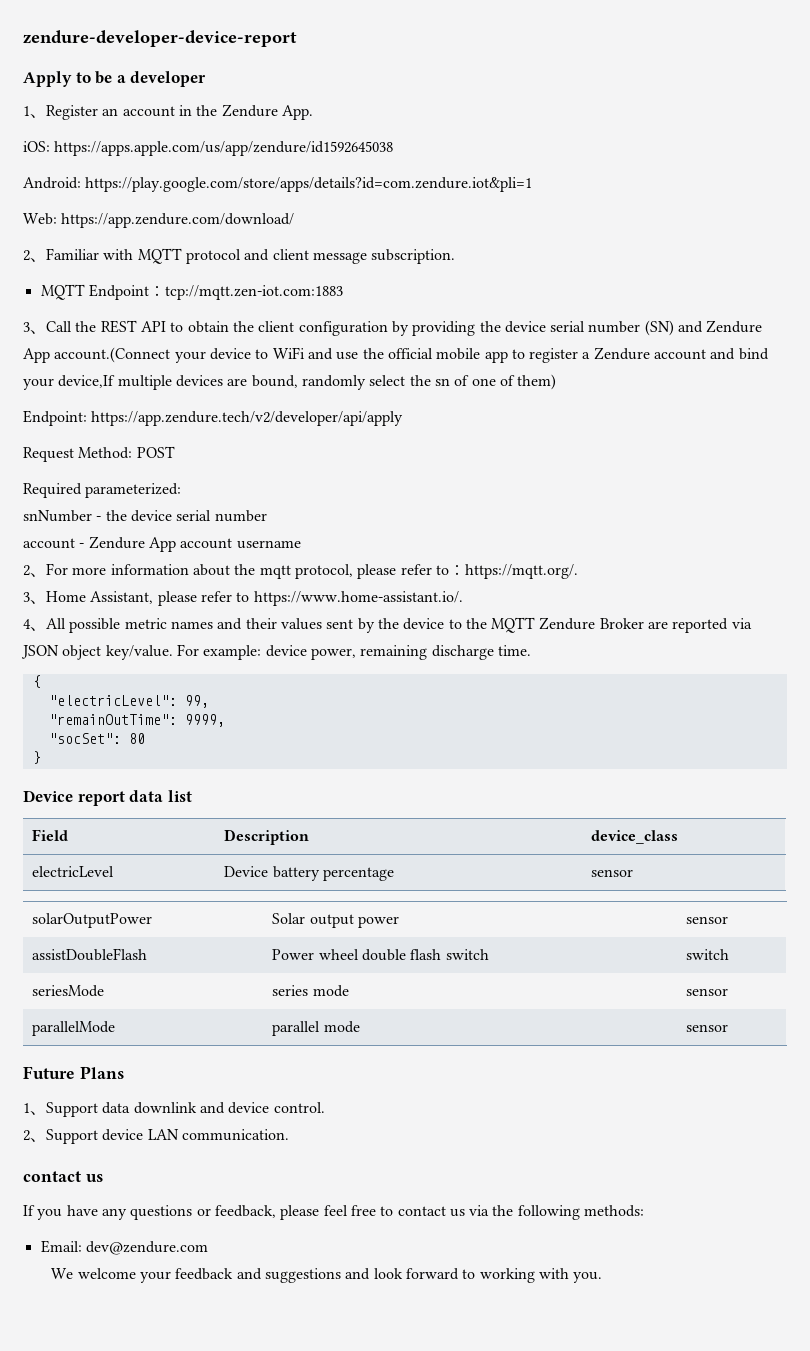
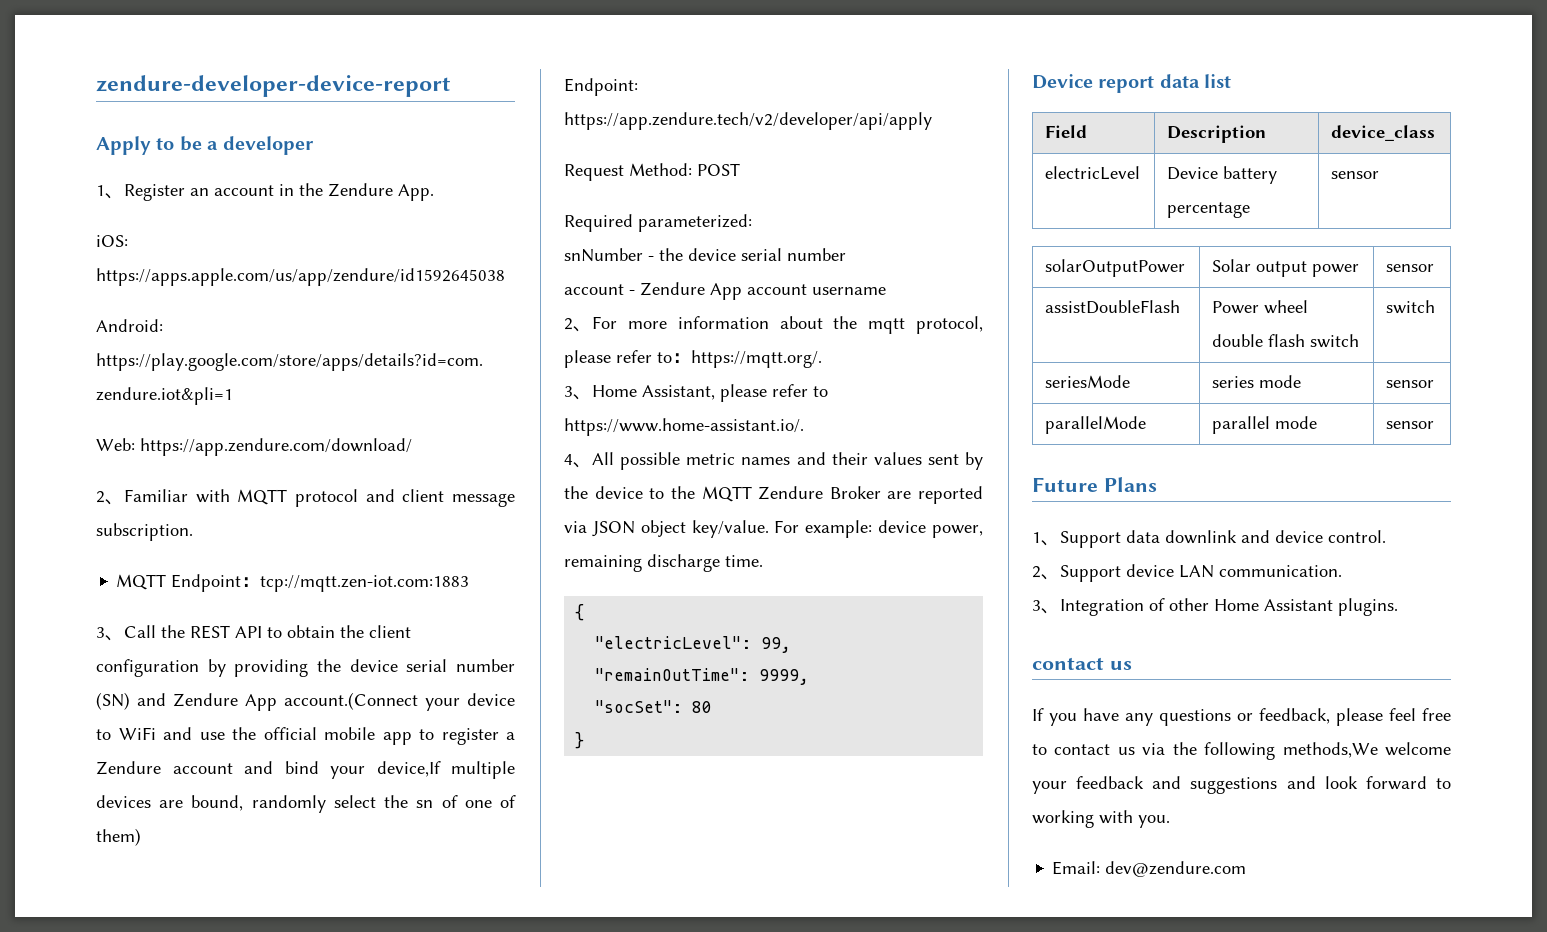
(289, 1135) none -> [1032,598,1398,616] // 3、Integration of other Home Assistant plugins.
[584,1205,645,1217] [40,1240,208,1255] [51,1268,74,1279] methods: // Email: dev@zendure.com // We -> [1282,742,1378,758] methods,We
(603, 1277) none -> [1052,861,1247,877] // Email: dev@zendure.com

